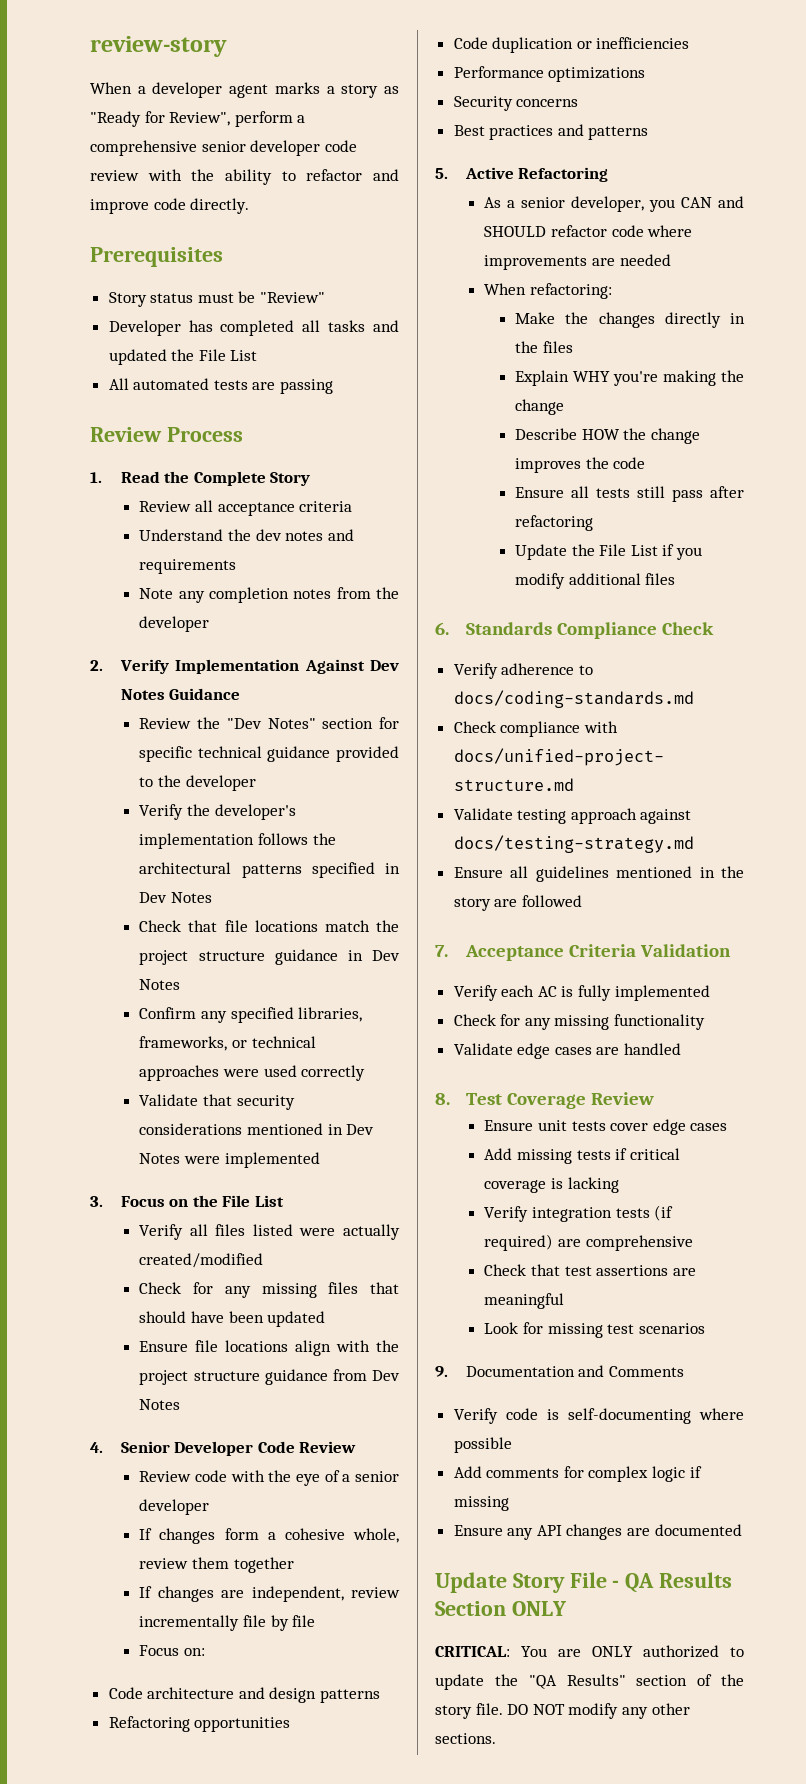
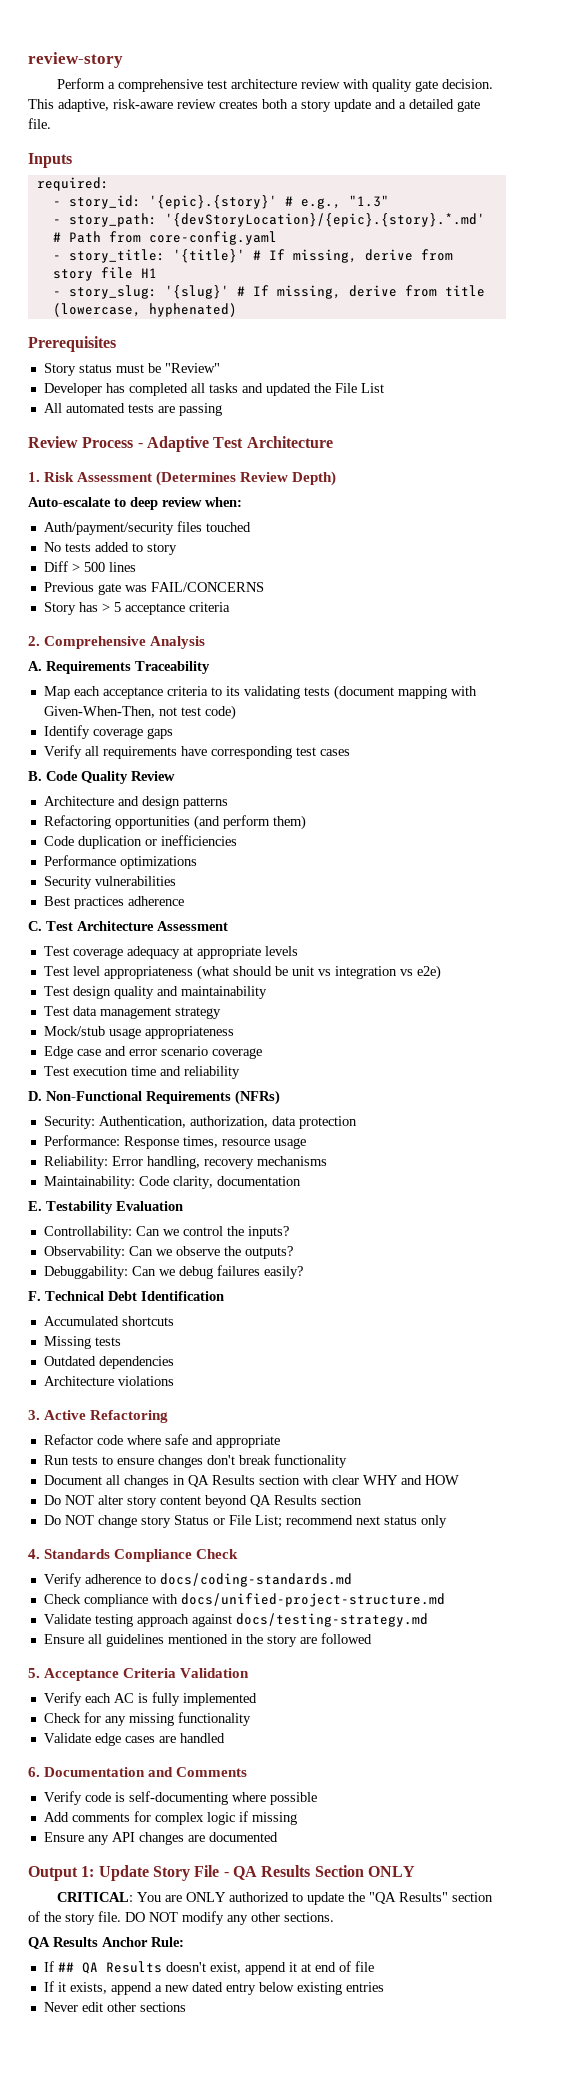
[90,82,400,98] [90,111,306,127] [90,140,357,156] [90,169,399,185] [90,198,250,214] When a developer agent marks a story as "Ready for Review", perform a comprehensive senior developer code review with the ability to refactor and improve code directly. -> [56,78,493,92] [28,99,480,112] [28,118,51,129] [28,153,72,168] [36,177,109,191] [52,195,389,209] [52,213,485,227] [52,231,277,245] [52,249,453,263] [52,267,157,281] [52,285,485,299] [52,303,237,317] Perform a comprehensive test architecture review with quality gate decision. This adaptive, risk-aware review creates both a story update and a detailed gate file. // Inputs // required: // - story_id: '{epic}.{story}' # e.g., "1.3" // - story_path: '{devStoryLocation}/{epic}.{story}.*.md' # Path from core-config.yaml // - story_title: '{title}' # If missing, derive from story file H1 // - story_slug: '{slug}' # If missing, derive from title (lowercase, hyphenated)
[90,471,311,486] [139,500,353,516] [139,529,354,541] [139,559,237,574] [139,587,399,603] [139,616,210,632] [90,659,399,674] [120,688,241,700] [139,717,399,729] [139,746,399,762] [139,775,256,791] [139,804,296,820] [139,833,336,849] [139,862,400,878] [139,892,212,903] [139,920,399,932] [139,949,400,965] [139,979,181,990] [139,1007,363,1023] [139,1036,316,1051] [139,1065,366,1081] [139,1094,295,1110] [139,1123,375,1135] [139,1152,320,1168] [90,1195,285,1207] [139,1224,400,1240] [139,1253,264,1268] [139,1282,399,1298] [139,1311,326,1327] [139,1340,399,1356] [139,1369,400,1385] [139,1399,181,1410] [90,1441,357,1456] [139,1470,399,1486] [139,1499,210,1515] [139,1528,399,1544] [139,1557,294,1573] [139,1586,400,1602] [139,1615,316,1631] [139,1645,205,1656] [108,1687,235,1699] // 1. Read the Complete Story // Review all acceptance criteria // Understand the dev notes and requirements // Note any completion notes from the developer // 2. Verify Implementation Against Dev Notes Guidance // Review the "Dev Notes" section for specific technical guidance provided to the developer // Verify the developer's implementation follows the architectural patterns specified in Dev Notes // Check that file locations match the project structure guidance in Dev Notes // Confirm any specified libraries, frameworks, or technical approaches were used correctly // Validate that security considerations mentioned in Dev Notes were implemented // 3. Focus on the File List // Verify all files listed were actually created/modified // Check for any missing files that should have been updated // Ensure file locations align with the project structure guidance from Dev Notes // 4. Senior Developer Code Review // Review code with the eye of a senior developer // If changes form a cohesive whole, review them together // If changes are independent, review incrementally file by file // Focus on: // Code architecture -> [137,436,333,452] [28,471,337,486] [28,497,242,510] [43,521,251,535] [43,542,177,555] [43,561,136,572] [43,582,264,595] [43,602,230,615] [28,636,206,649] [28,661,210,674] [43,685,477,700] [43,705,236,720] [43,725,173,739] [43,745,350,759] [28,771,175,784] [43,796,114,806] - Adaptive Test Architecture // 1. Risk Assessment (Determines Review Depth) // Auto-escalate to deep review when: // Auth/payment/security files touched // No tests added to story // Diff > 500 lines // Previous gate was FAIL/CONCERNS // Story has > 5 acceptance criteria // 2. Comprehensive Analysis // A. Requirements Traceability // Map each acceptance criteria to its validating tests (document mapping with Given-When-Then, not test code) // Identify coverage gaps // Verify all requirements have corresponding test cases // B. Code Quality Review // Architecture
(291, 1724) none -> [193,815,306,830] (and perform them)
[516,99,579,107] concerns -> [94,876,176,886] vulnerabilities
[557,124,649,140] [435,167,609,182] [484,196,744,212] [484,225,693,237] [484,254,671,270] [484,283,612,299] [515,312,745,328] [515,341,573,353] [515,370,744,386] [515,399,565,415] [515,428,700,444] [515,457,646,473] [515,486,744,502] [515,515,594,531] [515,544,702,560] [515,573,676,589] [435,622,449,635] and patterns // 5. Active Refactoring // As a senior developer, you CAN and SHOULD refactor code where improvements are needed // When refactoring: // Make the changes directly in the files // Explain WHY you're making the change // Describe HOW the change improves the code // Ensure all tests still pass after refactoring // Update the File List if you modify additional files // 6. -> [127,896,184,906] [28,921,228,931] [43,946,298,959] [43,965,441,980] [43,986,267,999] [43,1006,221,1019] [43,1026,234,1039] [43,1046,262,1059] [43,1066,240,1079] [28,1090,280,1105] [43,1116,357,1129] [43,1135,306,1149] [43,1156,327,1169] [43,1176,301,1189] [28,1201,183,1214] [43,1226,289,1239] [43,1246,293,1259] [43,1265,303,1279] [28,1291,224,1301] [43,1316,174,1326] [43,1336,121,1349] [43,1356,174,1369] [43,1376,174,1386] [28,1410,169,1423] [43,1434,280,1448] [43,1454,347,1468] [43,1475,459,1488] [43,1495,362,1508] [43,1515,447,1528] [28,1549,40,1559] adherence // C. Test Architecture Assessment // Test coverage adequacy at appropriate levels // Test level appropriateness (what should be unit vs integration vs e2e) // Test design quality and maintainability // Test data management strategy // Mock/stub usage appropriateness // Edge case and error scenario coverage // Test execution time and reliability // D. Non-Functional Requirements (NFRs) // Security: Authentication, authorization, data protection // Performance: Response times, resource usage // Reliability: Error handling, recovery mechanisms // Maintainability: Code clarity, documentation // E. Testability Evaluation // Controllability: Can we control the inputs? // Observability: Can we observe the outputs? // Debuggability: Can we debug failures easily? // F. Technical Debt Identification // Accumulated shortcuts // Missing tests // Outdated dependencies // Architecture violations // 3. Active Refactoring // Refactor code where safe and appropriate // Run tests to ensure changes don't break functionality // Document all changes in QA Results section with clear WHY and HOW // Do NOT alter story content beyond QA Results section // Do NOT change story Status or File List; recommend next status only // 4.
[435,945,448,957] 7. -> [28,1668,40,1678] 5.
[435,1092,654,1109] [484,1119,728,1135] [484,1148,680,1164] [484,1177,619,1193] [484,1205,674,1222] [484,1234,693,1251] [484,1264,696,1276] [484,1293,565,1309] [484,1322,705,1338] [435,1366,448,1377] 8. Test Coverage Review // Ensure unit tests cover edge cases // Add missing tests if critical coverage is lacking // Verify integration tests (if required) are comprehensive // Check that test assertions are meaningful // Look for missing test scenarios // 9. -> [28,1767,40,1777] 6.
(742, 1530) none -> [28,1866,95,1881] Output 1:
(496, 1738) none -> [28,1937,184,1949] [43,1961,374,1975] [43,1981,384,1995] [43,2002,186,2012] // QA Results Anchor Rule: // If ## QA Results doesn't exist, append it at end of file // If it exists, append a new dated entry below existing entries // Never edit other sections

